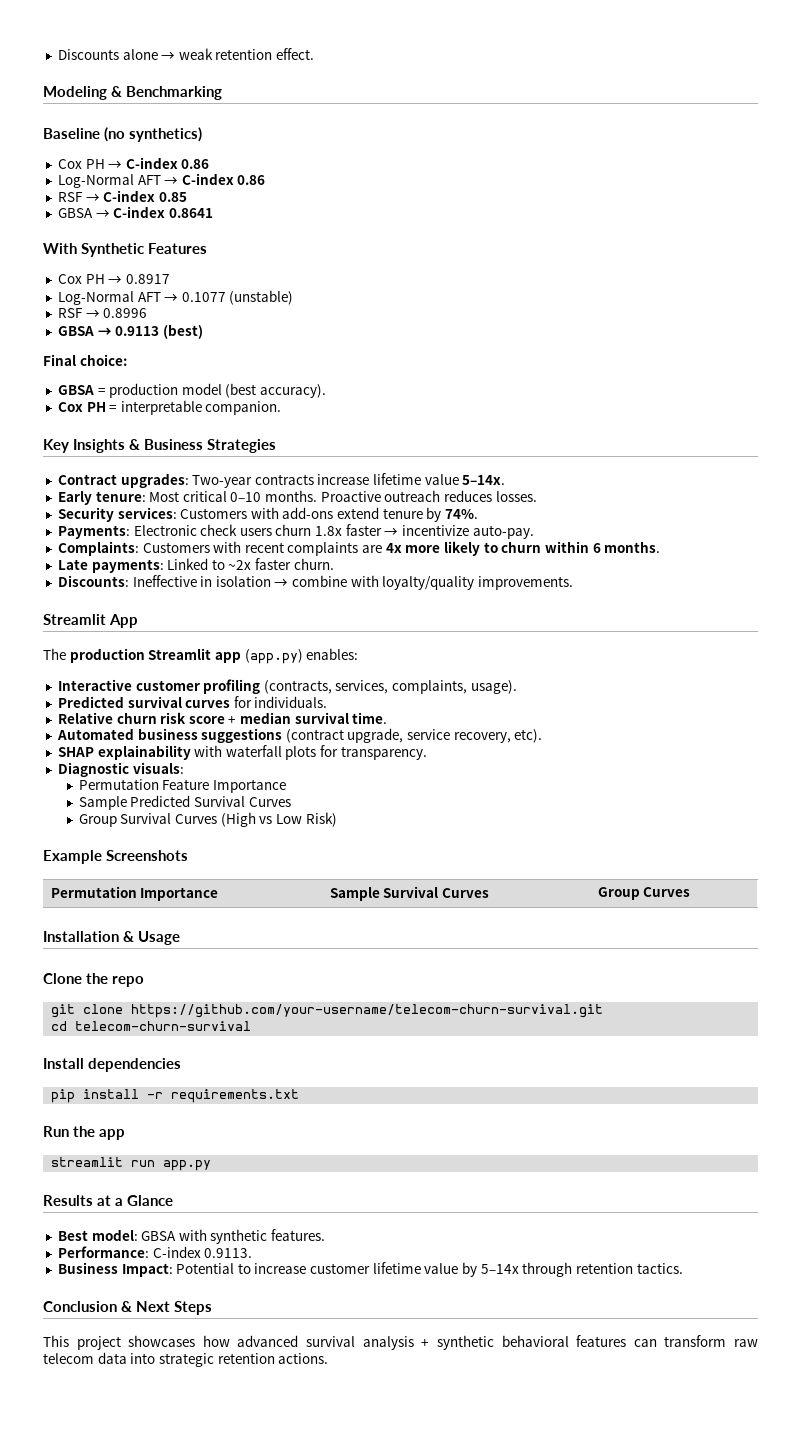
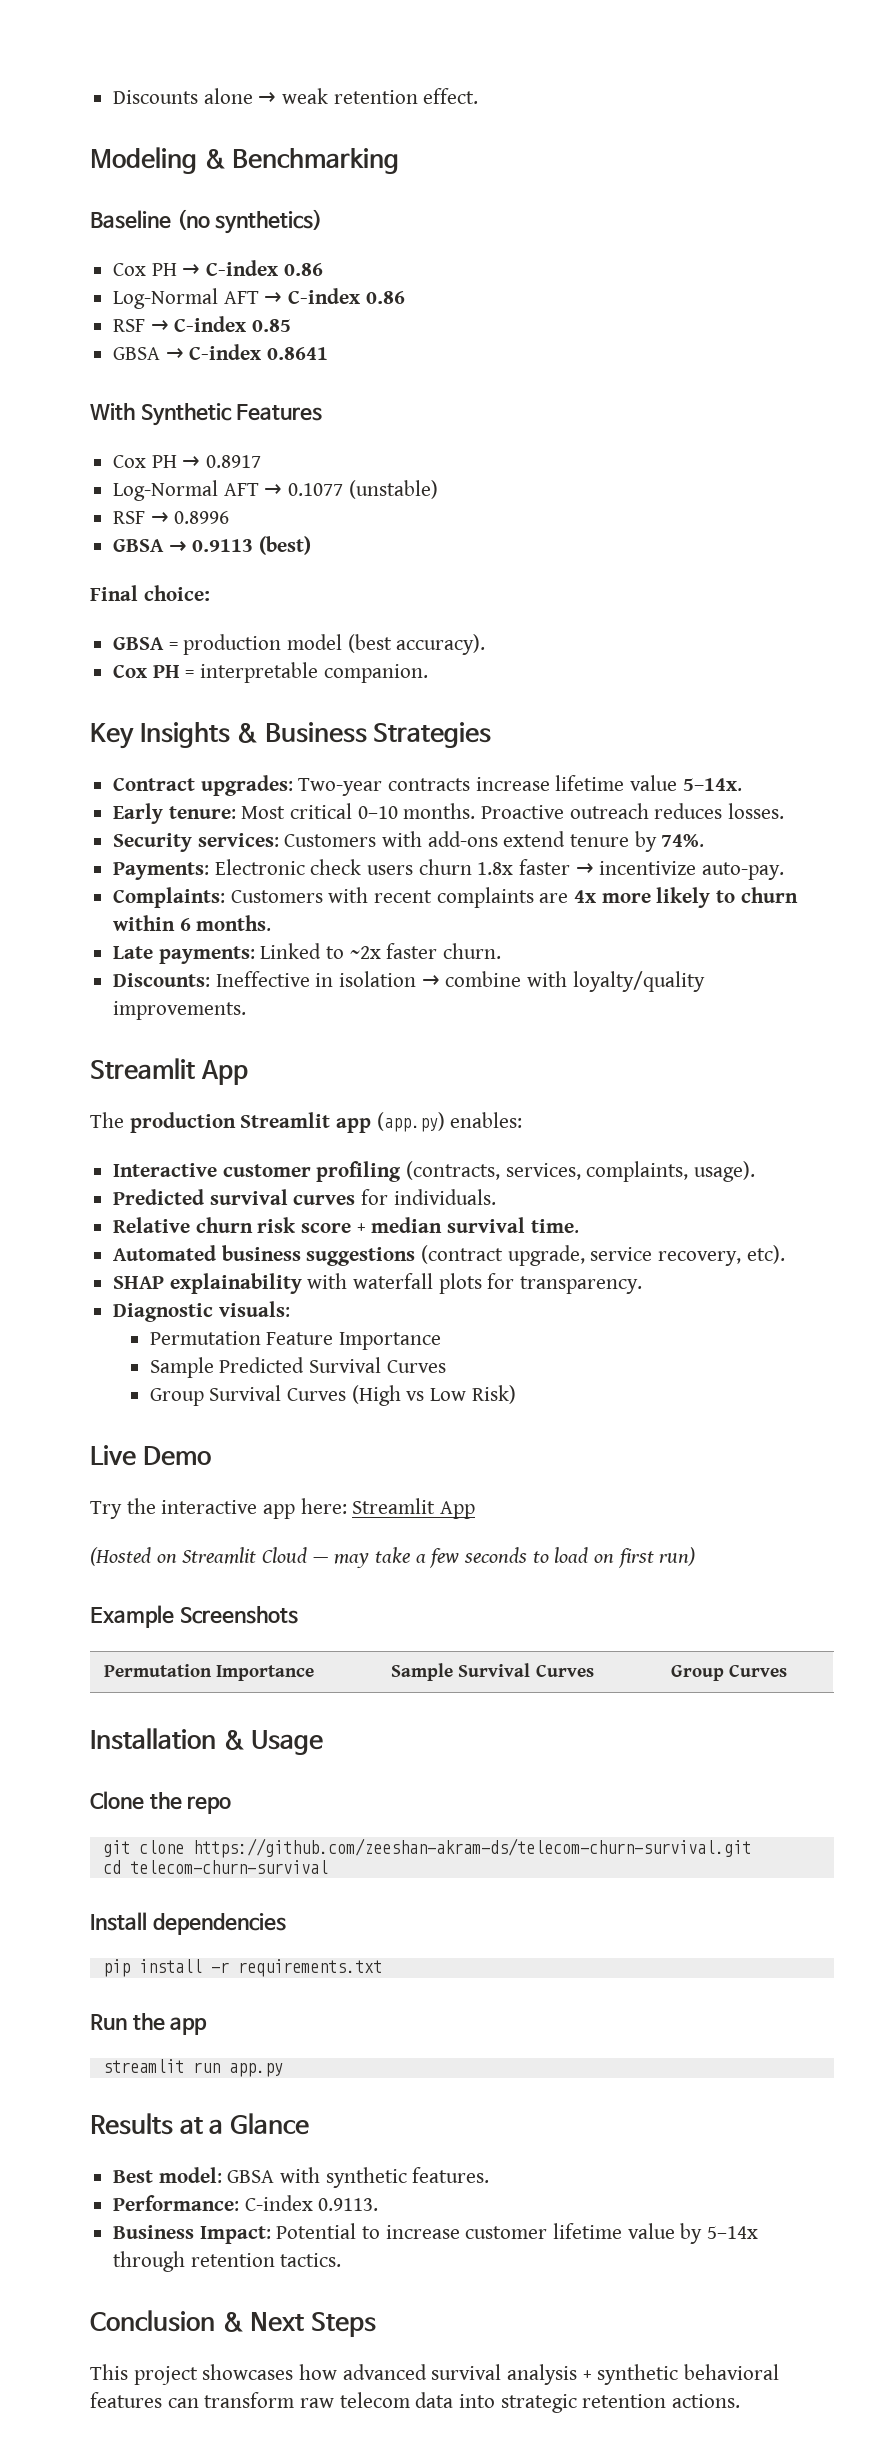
(337, 819) none -> [90,1445,211,1466] [90,1498,476,1519] [90,1547,696,1568] // Live Demo // Try the interactive app here: Streamlit App // (Hosted on Streamlit Cloud — may take a few seconds to load on first run)
[131,1004,604,1018] https://github.com/your-username/telecom-churn-survival.git -> [192,1838,751,1858] https://github.com/zeeshan-akram-ds/telecom-churn-survival.git

